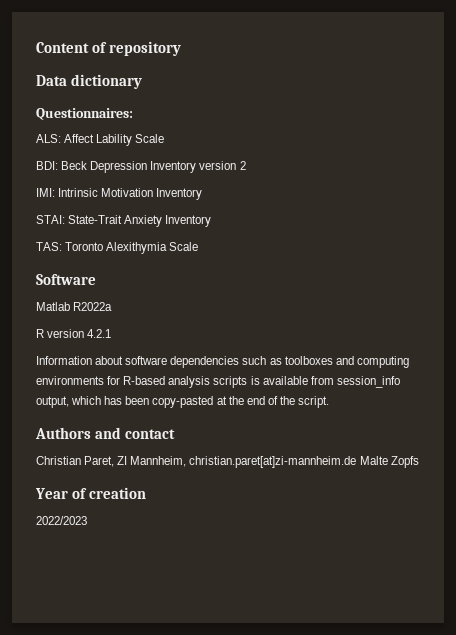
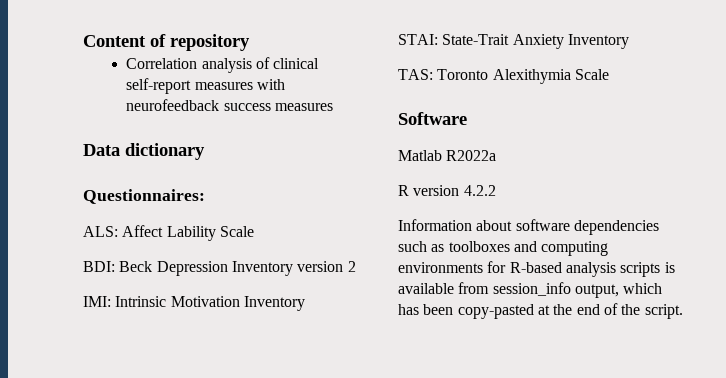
(181, 48) none -> [126,57,320,73] [126,78,285,94] [126,99,333,111] // Correlation analysis of clinical self-report measures with neurofeedback success measures
[87,329,112,338] 4.2.1 -> [463,185,496,196] 4.2.2
[35,427,175,439] [36,456,419,468] [35,487,146,499] [36,516,87,525] // Authors and contact // Christian Paret, ZI Mannheim, christian.paret[at]zi-mannheim.de Malte Zopfs // Year of creation // 2022/2023 -> (683, 311) none

